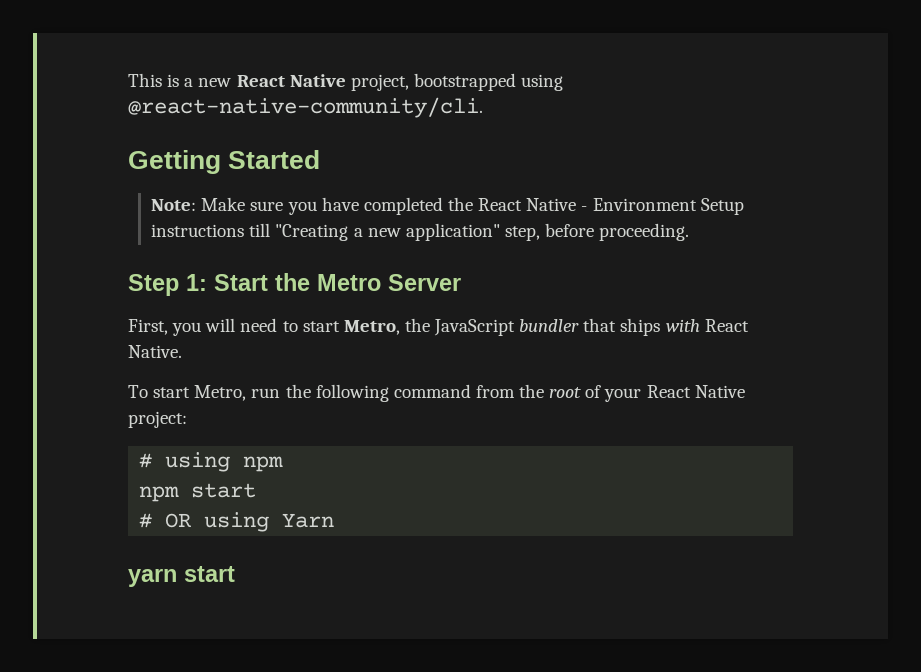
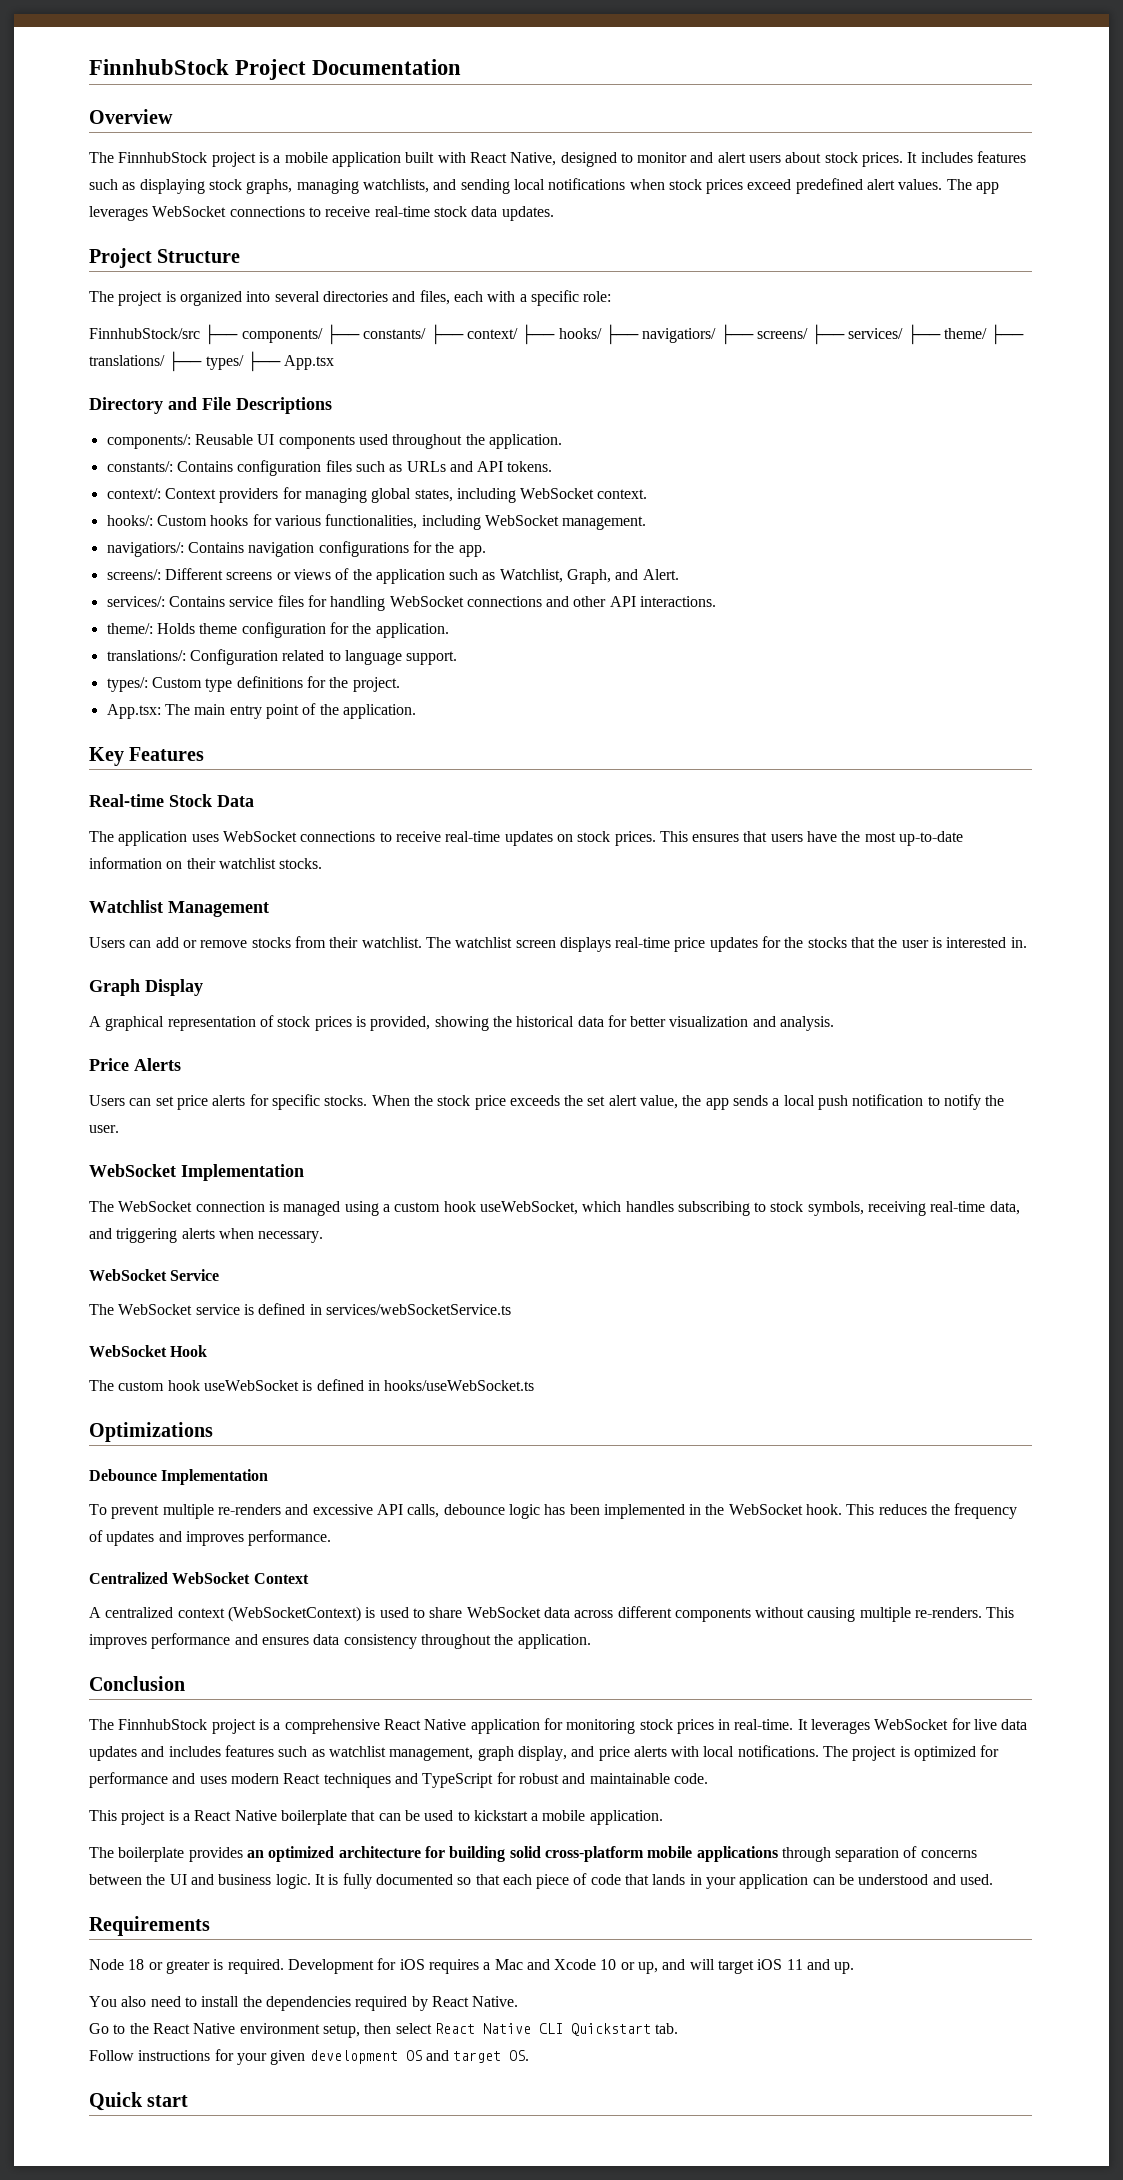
[128,73,564,91] [128,97,483,118] [128,150,321,174] [151,197,744,215] [151,223,690,241] [128,273,461,296] [128,318,749,336] [128,345,182,358] [128,384,745,402] [128,411,187,428] [139,452,284,472] [139,483,257,502] [139,512,335,532] [128,569,177,587] This is a new React Native project, bootstrapped using @react-native-community/cli. // Getting Started // Note: Make sure you have completed the React Native - Environment Setup instructions till "Creating a new application" step, before proceeding. // Step 1: Start the Metro Server // First, you will need to start Metro, the JavaScript bundler that ships with React Native. // To start Metro, run the following command from the root of your React Native project: // # using npm // npm start // # OR using Yarn // yarn -> [89,59,462,80] [89,109,173,124] [89,151,1027,167] [89,178,1000,194] [89,206,554,221] [89,248,241,268] [89,290,612,306] [89,324,1025,345] [89,351,335,372] [89,397,332,414] [106,434,562,449] [106,460,553,476] [106,487,648,503] [106,514,647,530] [106,541,486,557] [106,568,679,584] [106,595,717,611] [106,622,449,638] [106,649,458,665] [106,676,400,692] [106,703,416,719] [89,747,205,766] [89,794,254,807] [89,831,964,846] [89,857,323,869] [89,900,269,917] [89,936,1027,952] [89,979,203,996] [89,1015,835,1031] [89,1058,181,1071] [89,1094,1005,1110] [89,1125,119,1133] [89,1164,304,1181] [89,1201,1020,1216] [89,1228,324,1243] [89,1269,220,1281] [89,1303,511,1315] [89,1345,208,1357] [89,1379,535,1391] [89,1422,213,1442] [89,1469,269,1485] [89,1503,1018,1519] [89,1530,332,1546] [89,1572,309,1584] [89,1606,1015,1622] [89,1633,591,1649] [89,1676,185,1691] [89,1718,1028,1734] [89,1745,1000,1761] [89,1772,708,1788] [89,1810,663,1825] [89,1846,977,1862] [89,1873,994,1889] [89,1916,210,1936] [89,1958,855,1974] [89,1996,519,2011] [89,2023,679,2038] [89,2049,530,2065] [89,2092,143,2111] FinnhubStock Project Documentation // Overview // The FinnhubStock project is a mobile application built with React Native, designed to monitor and alert users about stock prices. It includes features such as displaying stock graphs, managing watchlists, and sending local notifications when stock prices exceed predefined alert values. The app leverages WebSocket connections to receive real-time stock data updates. // Project Structure // The project is organized into several directories and files, each with a specific role: // FinnhubStock/src ├── components/ ├── constants/ ├── context/ ├── hooks/ ├── navigatiors/ ├── screens/ ├── services/ ├── theme/ ├── translations/ ├── types/ ├── App.tsx // Directory and File Descriptions // components/: Reusable UI components used throughout the application. // constants/: Contains configuration files such as URLs and API tokens. // context/: Context providers for managing global states, including WebSocket context. // hooks/: Custom hooks for various functionalities, including WebSocket management. // navigatiors/: Contains navigation configurations for the app. // screens/: Different screens or views of the application such as Watchlist, Graph, and Alert. // services/: Contains service files for handling WebSocket connections and other API interactions. // theme/: Holds theme configuration for the application. // translations/: Configuration related to language support. // types/: Custom type definitions for the project. // App.tsx: The main entry point of the application. // Key Features // Real-time Stock Data // The application uses WebSocket connections to receive real-time updates on stock prices. This ensures that users have the most up-to-date information on their watchlist stocks. // Watchlist Management // Users can add or remove stocks from their watchlist. The watchlist screen displays real-time price updates for the stocks that the user is interested in. // Graph Display // A graphical representation of stock prices is provided, showing the historical data for better visualization and analysis. // Price Alerts // Users can set price alerts for specific stocks. When the stock price exceeds the set alert value, the app sends a local push notification to notify the user. // WebSocket Implementation // The WebSocket connection is managed using a custom hook useWebSocket, which handles subscribing to stock symbols, receiving real-time data, and triggering alerts when necessary. // WebSocket Service // The WebSocket service is defined in services/webSocketService.ts // WebSocket Hook // The custom hook useWebSocket is defined in hooks/useWebSocket.ts // Optimizations // Debounce Implementation // To prevent multiple re-renders and excessive API calls, debounce logic has been implemented in the WebSocket hook. This reduces the frequency of updates and improves performance. // Centralized WebSocket Context // A centralized context (WebSocketContext) is used to share WebSocket data across different components without causing multiple re-renders. This improves performance and ensures data consistency throughout the application. // Conclusion // The FinnhubStock project is a comprehensive React Native application for monitoring stock prices in real-time. It leverages WebSocket for live data updates and includes features such as watchlist management, graph display, and price alerts with local notifications. The project is optimized for performance and uses modern React techniques and TypeScript for robust and maintainable code. // This project is a React Native boilerplate that can be used to kickstart a mobile application. // The boilerplate provides an optimized architecture for building solid cross-platform mobile applications through separation of concerns between the UI and business logic. It is fully documented so that each piece of code that lands in your application can be understood and used. // Requirements // Node 18 or greater is required. Development for iOS requires a Mac and Xcode 10 or up, and will target iOS 11 and up. // You also need to install the dependencies required by React Native. // Go to the React Native environment setup, then select React Native CLI Quickstart tab. // Follow instructions for your given development OS and target OS. // Quick

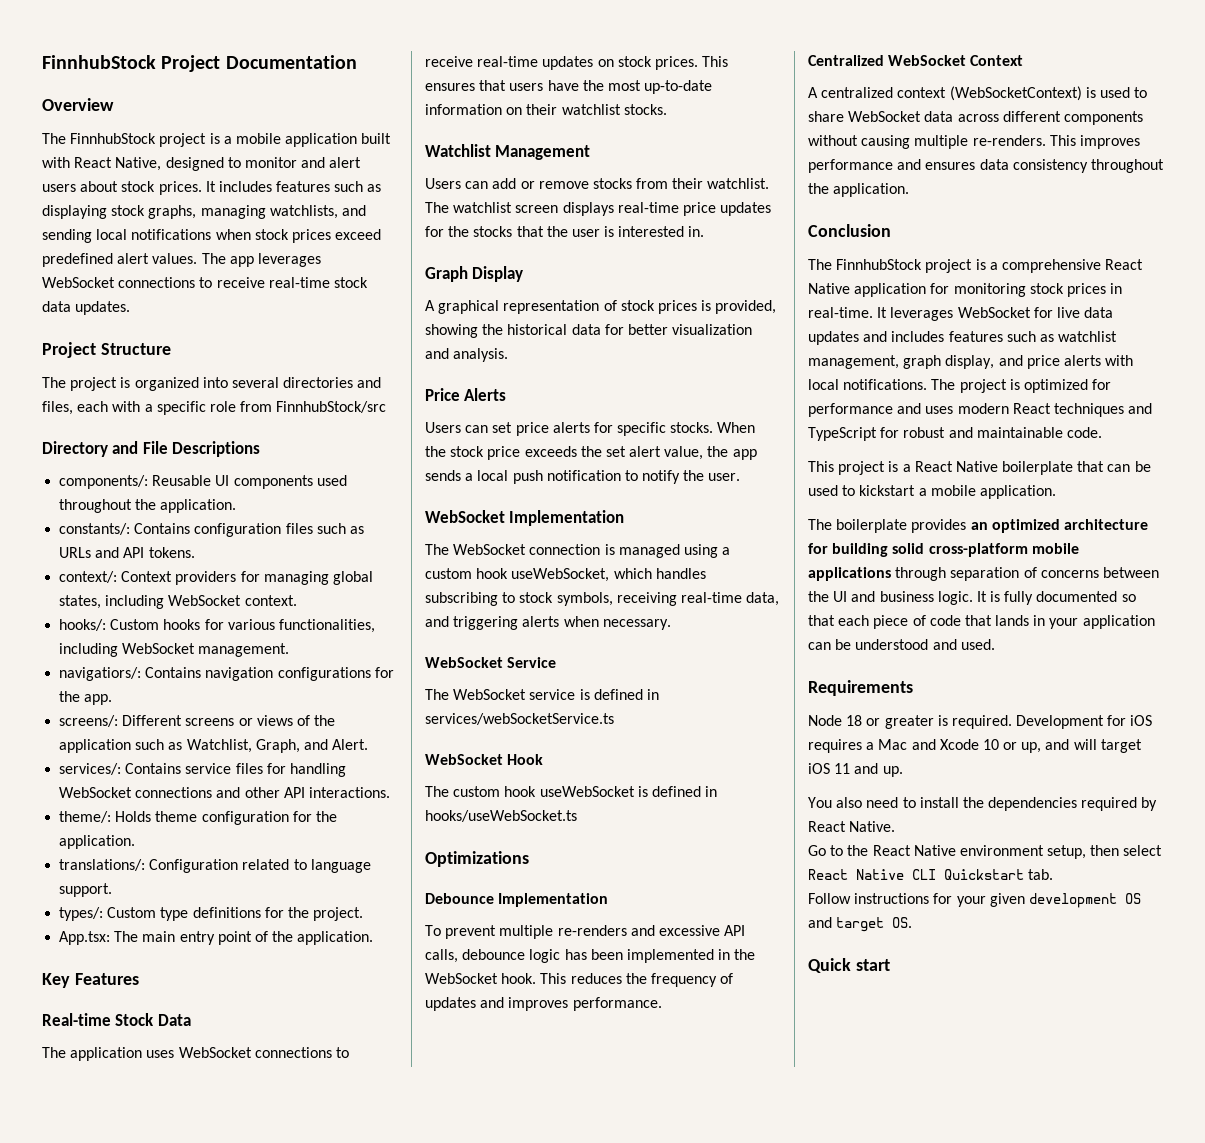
[583,291,612,302] role: // -> [209,401,273,412] role from
[204,324,1025,345] [89,351,335,372] ├── components/ ├── constants/ ├── context/ ├── hooks/ ├── navigatiors/ ├── screens/ ├── services/ ├── theme/ ├── translations/ ├── types/ ├── App.tsx -> (387, 407) none

